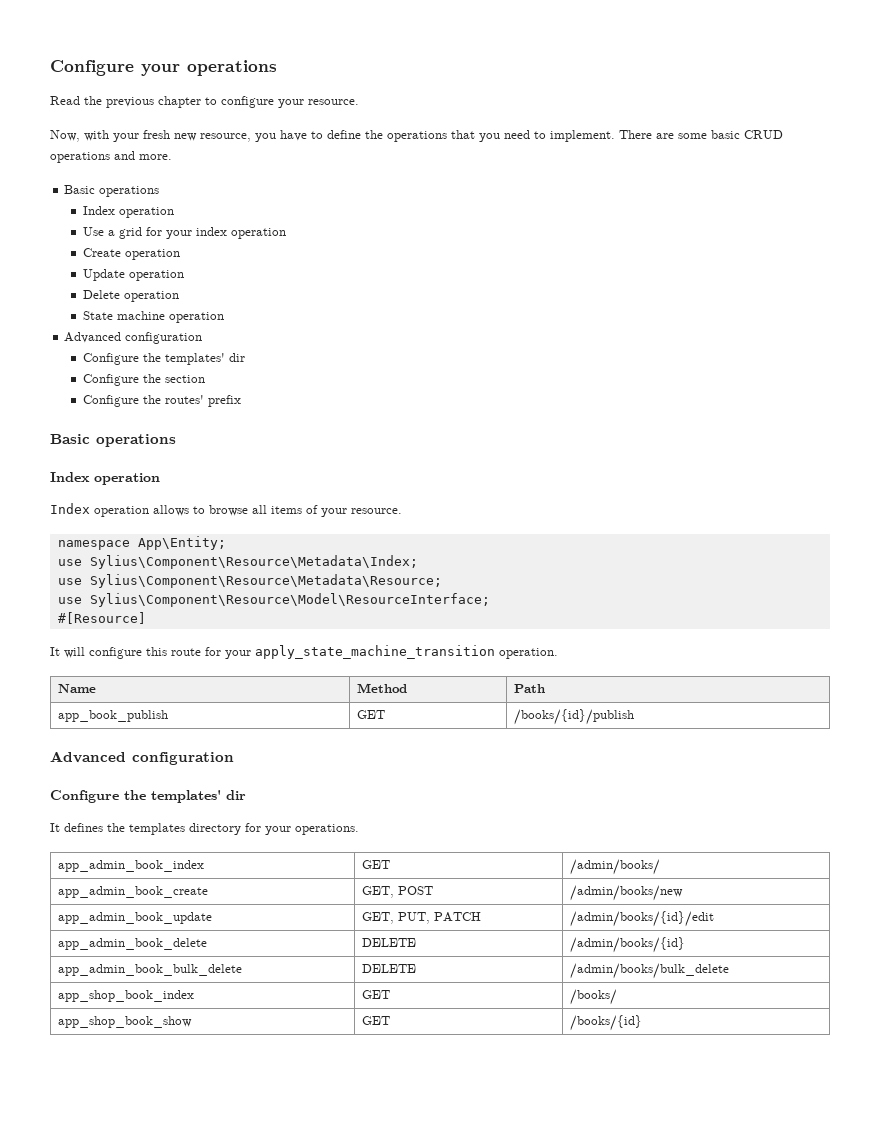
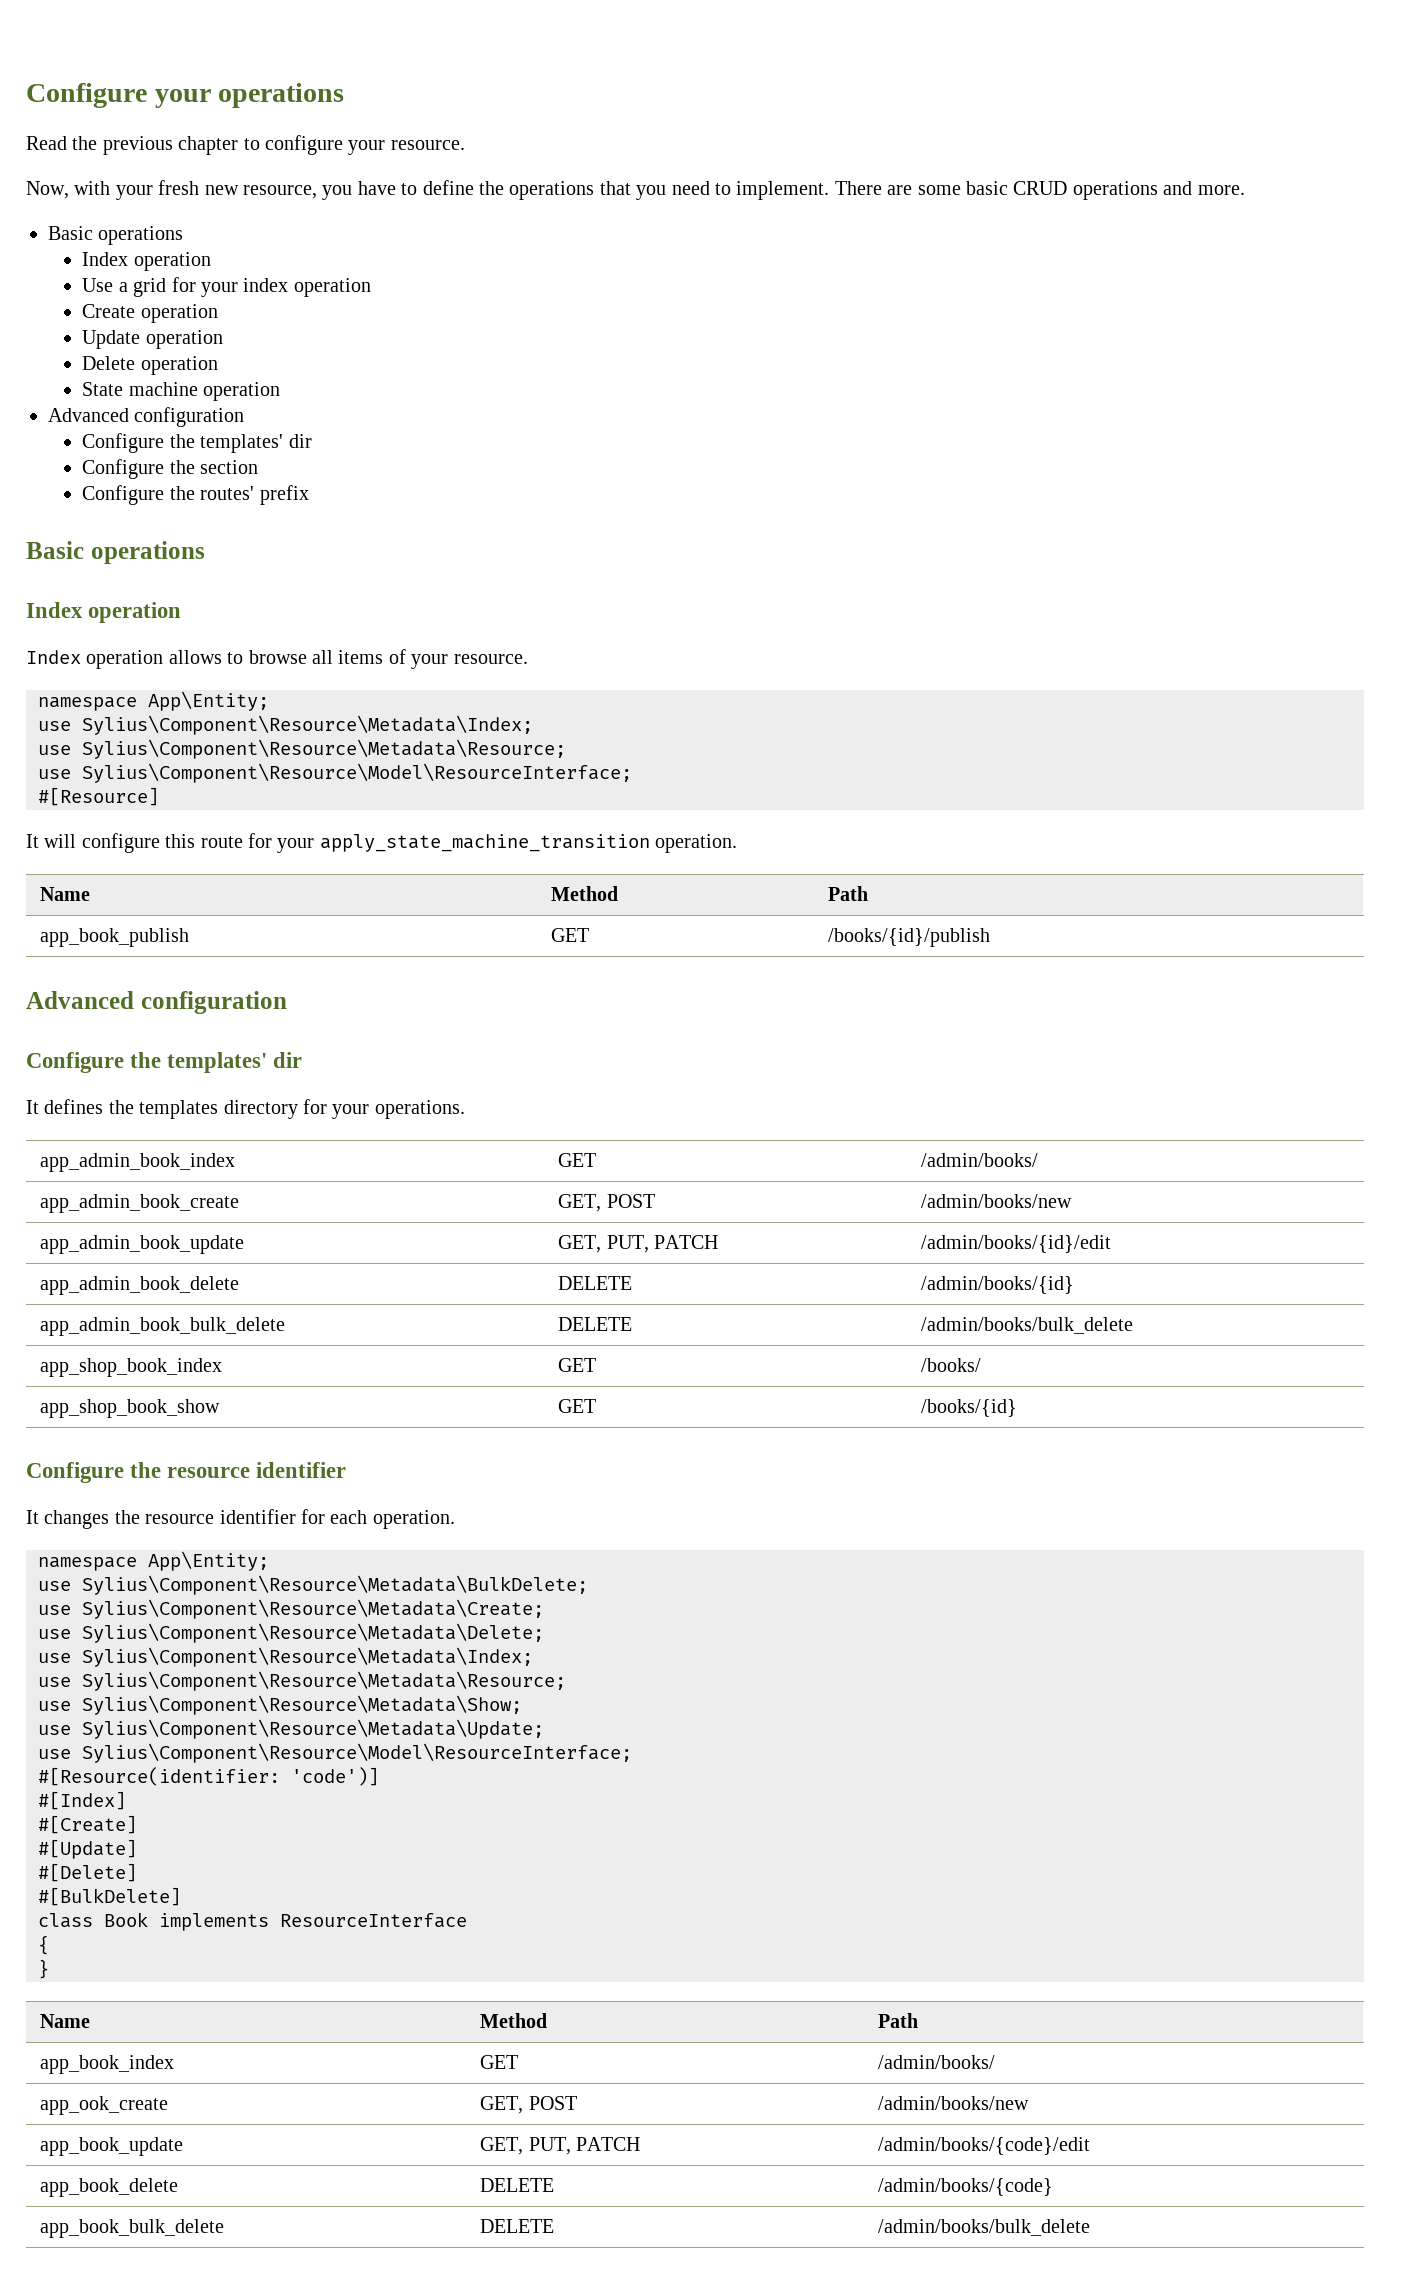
(642, 1023) none -> [26,1462,347,1483] [26,1509,455,1529] [38,1551,269,1571] [38,1575,588,1595] [38,1599,544,1619] [38,1623,544,1643] [38,1647,533,1667] [38,1671,566,1691] [38,1695,522,1715] [38,1719,544,1739] [38,1743,632,1763] [38,1767,379,1786] [38,1791,126,1810] [38,1815,137,1834] [38,1839,137,1859] [38,1863,137,1882] [38,1887,181,1906] [38,1912,467,1931] [38,1935,49,1955] [38,1959,49,1979] [40,2014,91,2028] [480,2013,548,2028] [878,2013,919,2028] [40,2055,175,2074] [480,2055,519,2069] [878,2055,996,2069] [40,2096,169,2115] [480,2096,577,2114] [878,2096,1030,2110] [40,2137,184,2156] [480,2137,640,2155] [878,2137,1091,2155] [40,2178,179,2197] [480,2178,555,2192] [878,2178,1054,2196] [40,2219,225,2238] [480,2219,555,2233] [878,2219,1091,2236] // Configure the resource identifier // It changes the resource identifier for each operation. // namespace App\Entity; // use Sylius\Component\Resource\Metadata\BulkDelete; // use Sylius\Component\Resource\Metadata\Create; // use Sylius\Component\Resource\Metadata\Delete; // use Sylius\Component\Resource\Metadata\Index; // use Sylius\Component\Resource\Metadata\Resource; // use Sylius\Component\Resource\Metadata\Show; // use Sylius\Component\Resource\Metadata\Update; // use Sylius\Component\Resource\Model\ResourceInterface; // #[Resource(identifier: 'code')] // #[Index] // #[Create] // #[Update] // #[Delete] // #[BulkDelete] // class Book implements ResourceInterface // { // } // Name | Method | Path // app_book_index | GET | /admin/books/ // app_ook_create | GET, POST | /admin/books/new // app_book_update | GET, PUT, PATCH | /admin/books/{code}/edit // app_book_delete | DELETE | /admin/books/{code} // app_book_bulk_delete | DELETE | /admin/books/bulk_delete

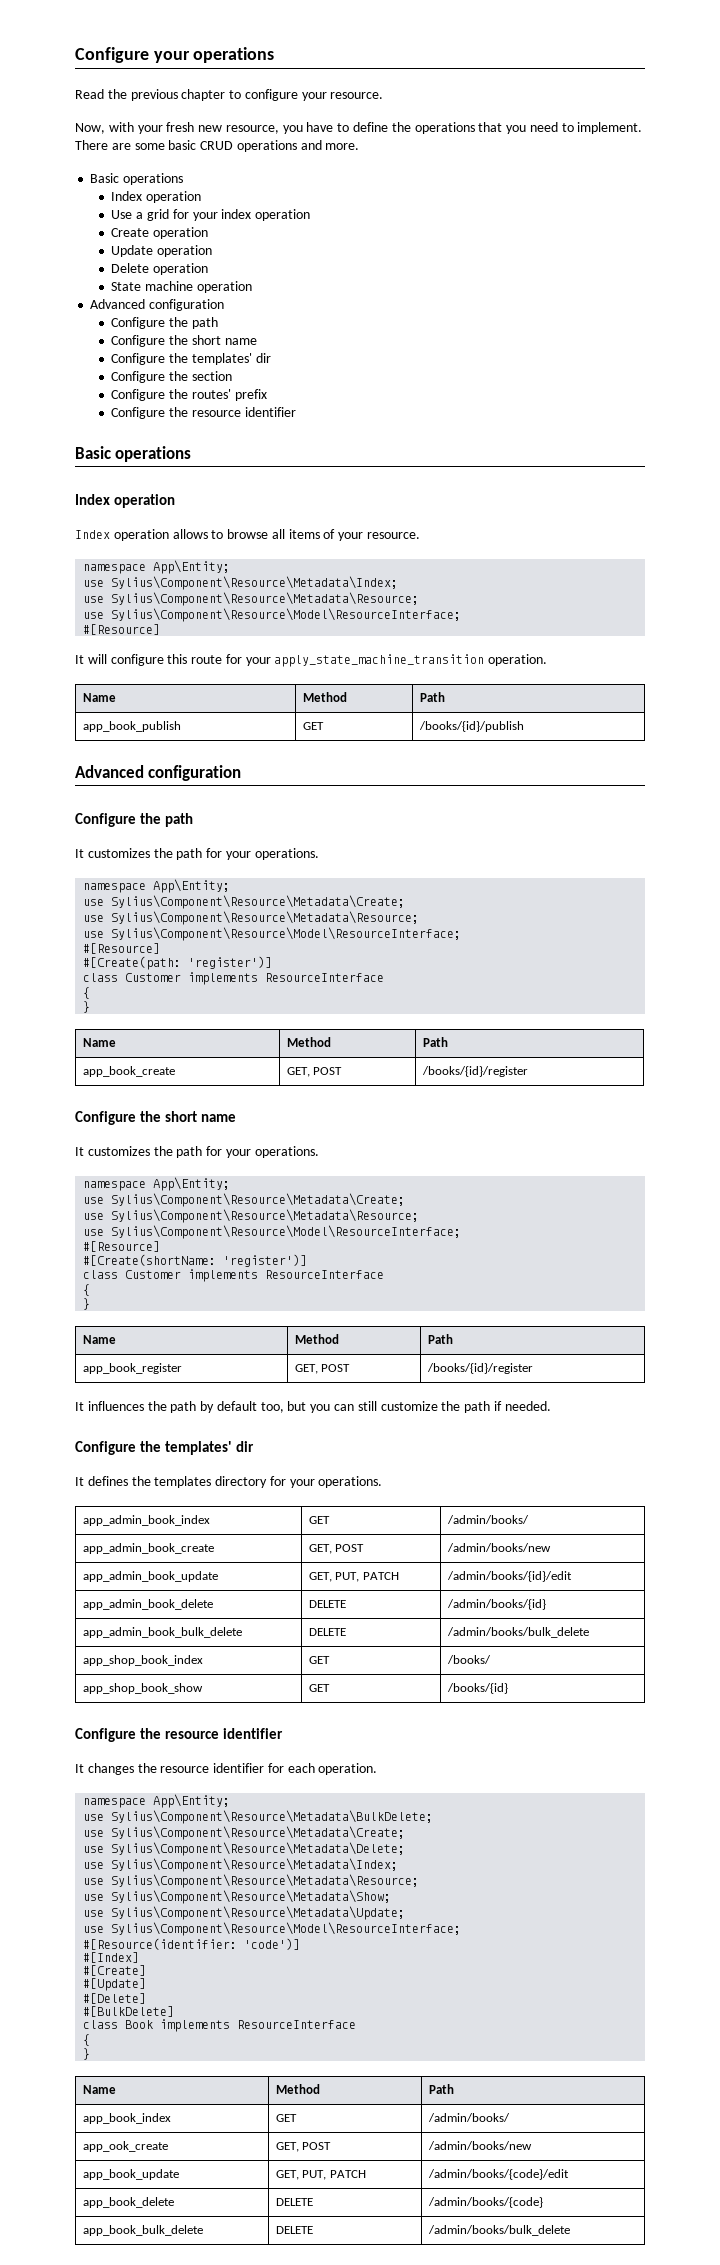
(245, 417) none -> [111,317,218,329] [111,335,257,347] // Configure the path // Configure the short name
(309, 495) none -> [111,407,296,419] // Configure the resource identifier
(287, 1002) none -> [75,813,194,827] [75,848,319,860] [83,879,231,893] [83,895,406,909] [83,911,420,925] [83,927,462,941] [83,943,161,954] [83,956,273,970] [83,972,385,985] [83,987,91,999] [83,1001,91,1013] [82,1038,116,1047] [286,1037,331,1047] [422,1037,448,1047] [82,1066,175,1077] [286,1067,343,1077] [421,1066,528,1077] [75,1111,237,1125] [75,1146,319,1158] [83,1177,231,1191] [83,1193,406,1207] [83,1209,420,1223] [83,1225,462,1239] [83,1241,161,1252] [83,1254,308,1267] [83,1269,385,1282] [83,1284,91,1296] [83,1298,91,1310] [82,1335,116,1344] [294,1334,339,1344] [427,1334,453,1344] [82,1363,182,1374] [294,1364,351,1374] [426,1363,533,1374] [75,1401,551,1413] // Configure the path // It customizes the path for your operations. // namespace App\Entity; // use Sylius\Component\Resource\Metadata\Create; // use Sylius\Component\Resource\Metadata\Resource; // use Sylius\Component\Resource\Model\ResourceInterface; // #[Resource] // #[Create(path: 'register')] // class Customer implements ResourceInterface // { // } // Name | Method | Path // app_book_create | GET, POST | /books/{id}/register // Configure the short name // It customizes the path for your operations. // namespace App\Entity; // use Sylius\Component\Resource\Metadata\Create; // use Sylius\Component\Resource\Metadata\Resource; // use Sylius\Component\Resource\Model\ResourceInterface; // #[Resource] // #[Create(shortName: 'register')] // class Customer implements ResourceInterface // { // } // Name | Method | Path // app_book_register | GET, POST | /books/{id}/register // It influences the path by default too, but you can still customize the path if needed.

